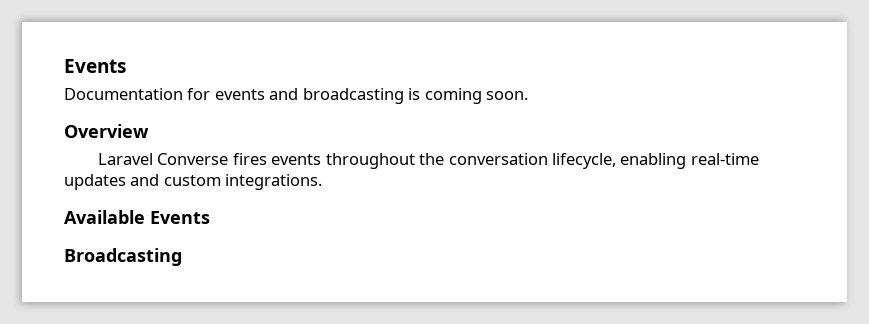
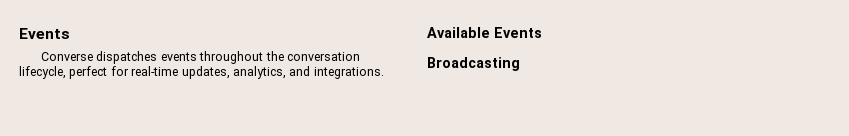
[64,59,126,73] [64,88,529,104] [64,124,149,138] [97,153,267,165] Events // Documentation for events and broadcasting is coming soon. // Overview // Laravel Converse fires -> [19,28,70,39] [41,51,158,64] Events // Converse dispatches
[620,153,759,169] [64,174,221,190] enabling real-time updates and custom -> [69,66,311,79] perfect for real-time updates, analytics, and

